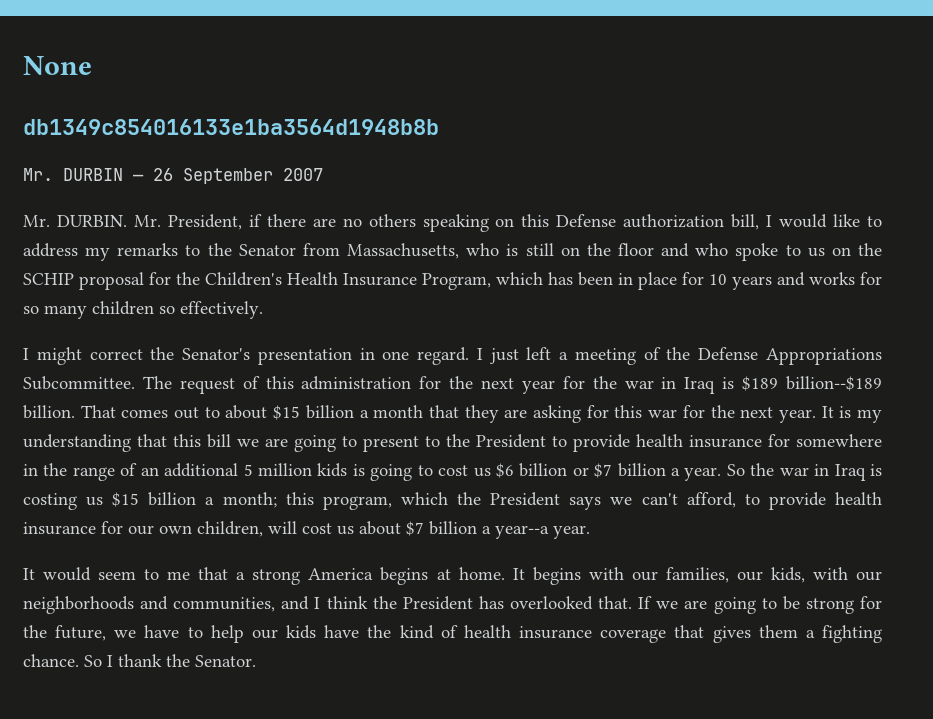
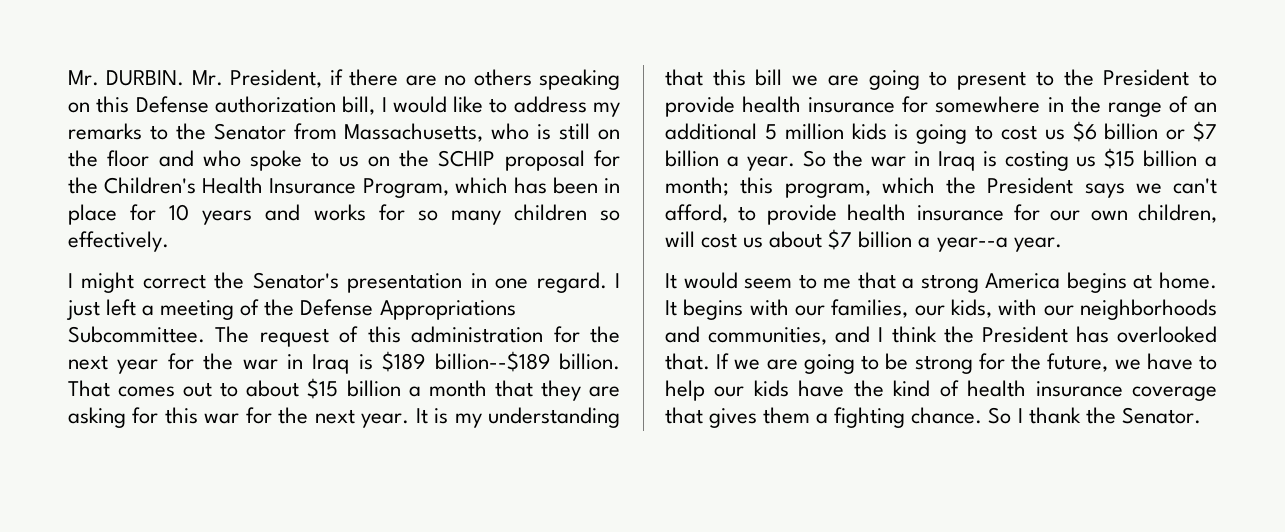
[23,56,92,75] [23,119,439,135] [23,168,323,184] None // db1349c854016133e1ba3564d1948b8b // Mr. DURBIN — 26 September 2007 // -> (68, 78) none

